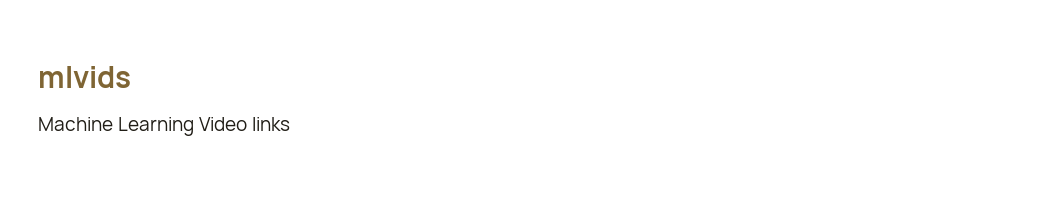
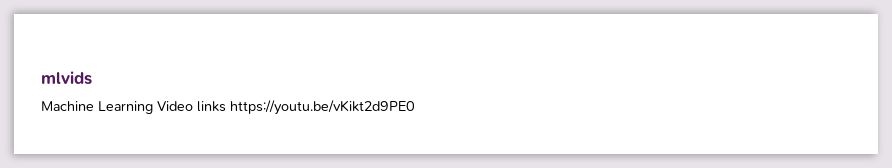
(291, 124) none -> [230,100,415,115] https://youtu.be/vKikt2d9PE0

